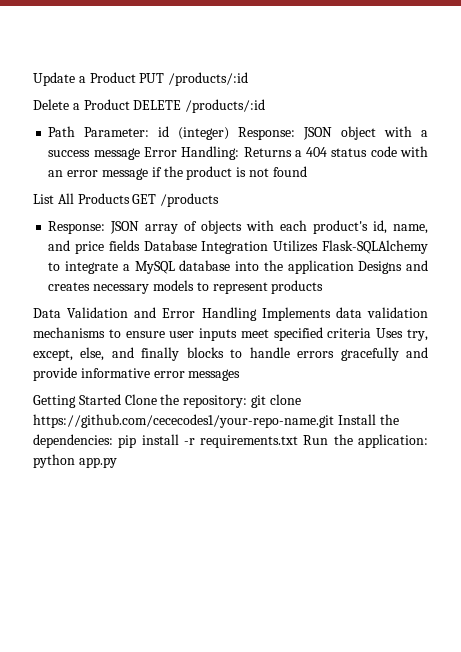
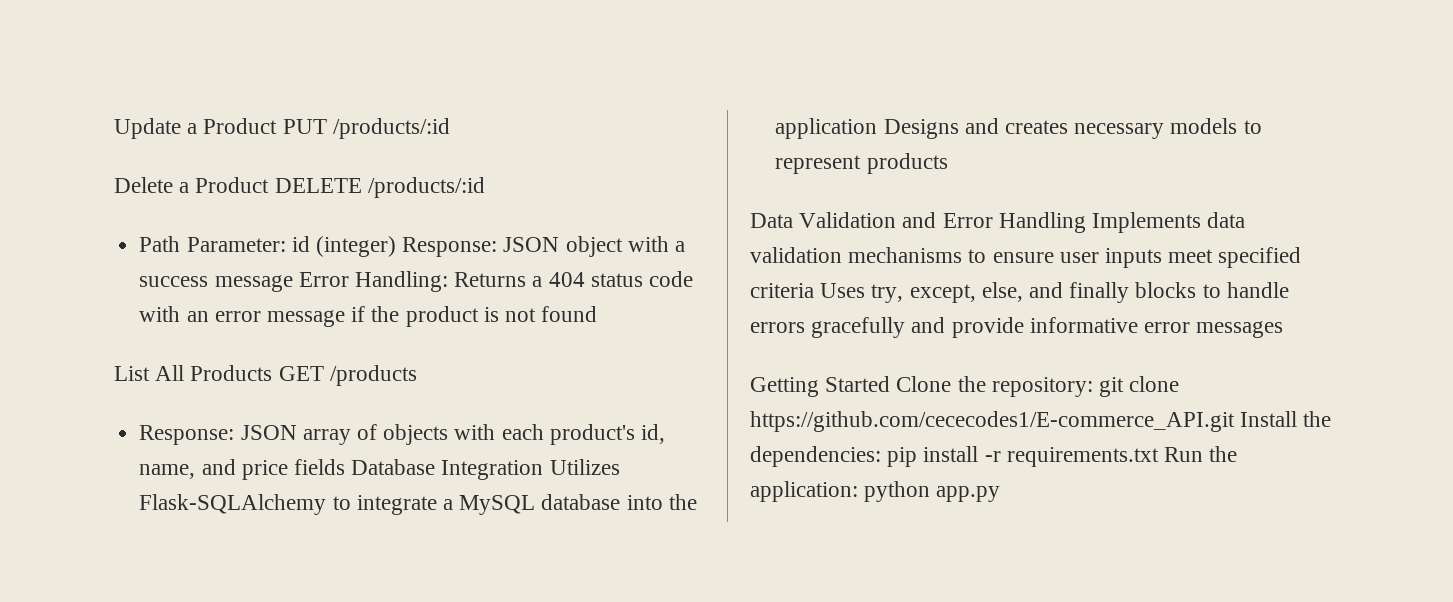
[33,414,334,428] https://github.com/cececodes1/your-repo-name.git -> [750,411,1235,432] https://github.com/cececodes1/E-commerce_API.git

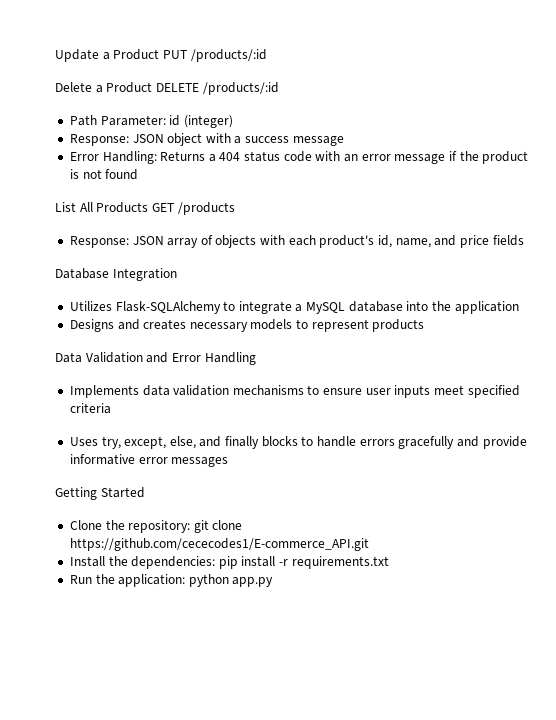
(396, 246) none -> (233, 121) //
(293, 283) none -> (344, 141) //
(345, 467) none -> (524, 240) //
(544, 470) none -> (177, 274) //
(878, 128) none -> (519, 307) //
(1086, 222) none -> (256, 358) //
(814, 290) none -> (111, 408) //
(891, 384) none -> (145, 492) //
(1235, 421) none -> (369, 544) //
(1159, 457) none -> (389, 562) //

